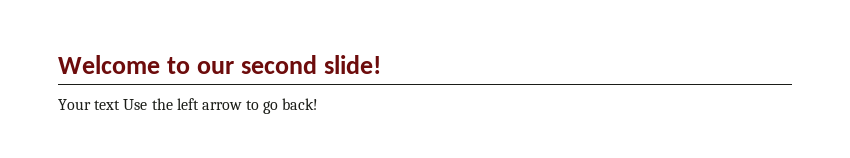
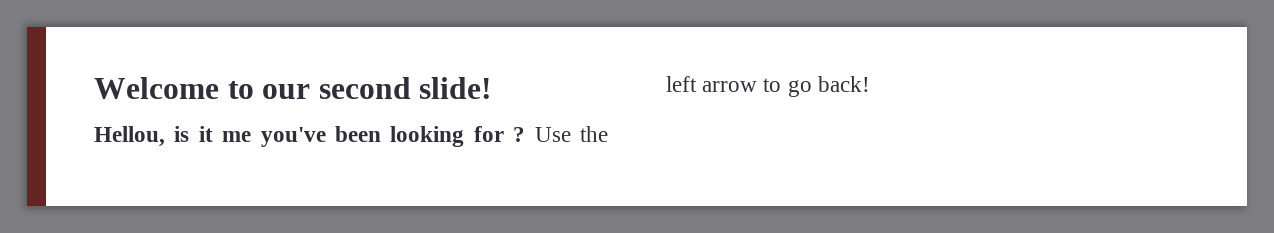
[58,99,121,110] Your text -> [94,126,526,147] Hellou, is it me you've been looking for ?

